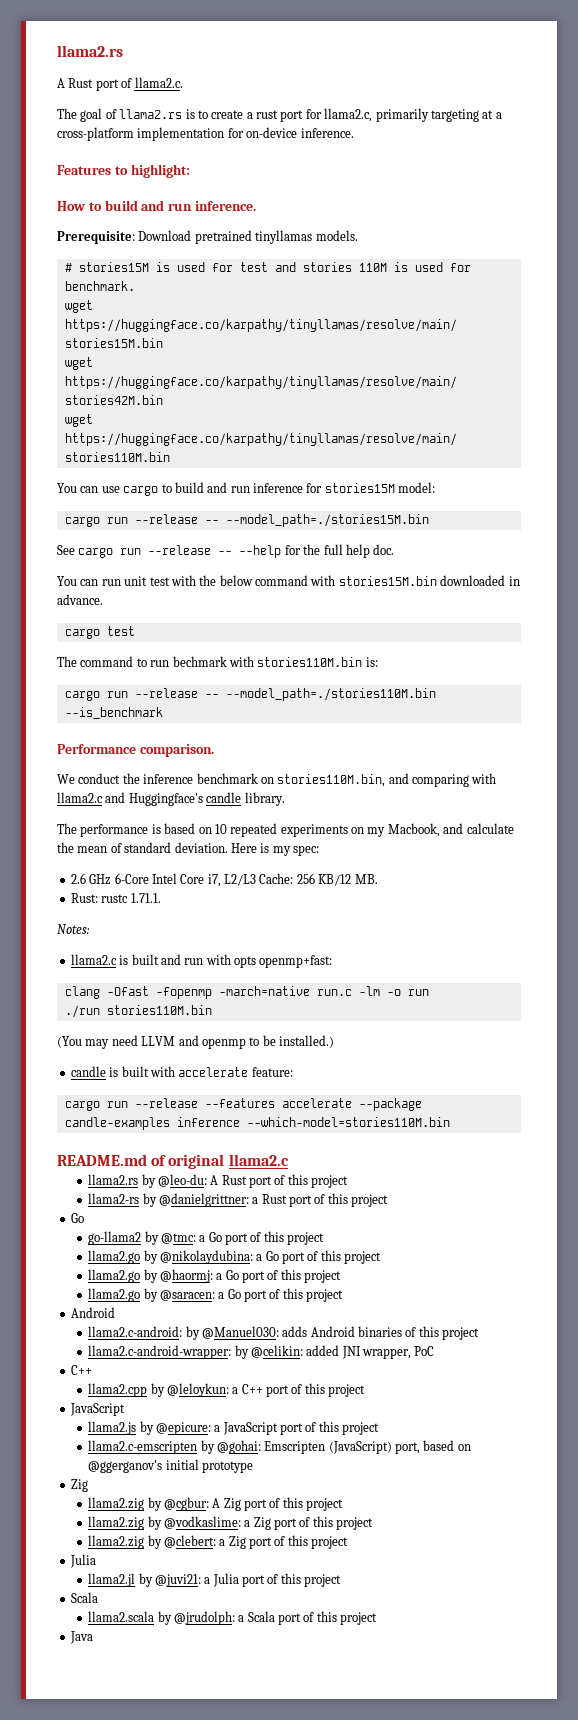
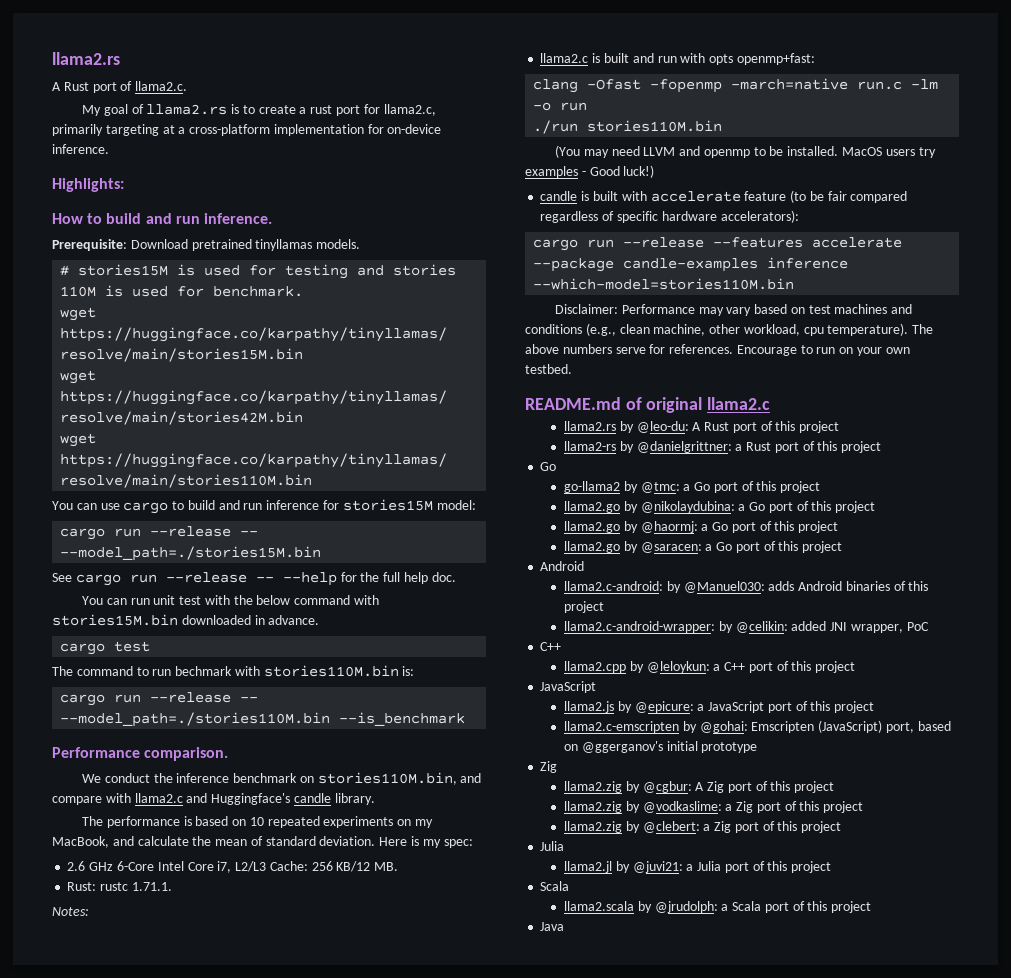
[57,108,77,119] The -> [81,105,101,116] My
[57,164,190,178] Features to highlight: -> [52,178,124,192] Highlights:
[239,262,268,272] test -> [285,264,349,279] testing
[412,774,469,787] comparing -> [52,796,102,805] compare
[387,823,440,837] Macbook, -> [52,836,109,848] MacBook,
[279,1035,334,1048] installed.) -> [787,146,936,158] [525,165,655,178] installed. MacOS users try examples - Good luck!)
[251,1067,293,1077] feature: -> [744,190,908,203] [540,210,799,223] feature (to be fair compared regardless of specific hardware accelerators):
(450, 1122) none -> [554,304,913,316] [525,323,934,336] [525,344,910,356] [525,364,572,374] // Disclaimer: Performance may vary based on test machines and conditions (e.g., clean machine, other workload, cpu temperature). The above numbers serve for references. Encourage to run on your own testbed.

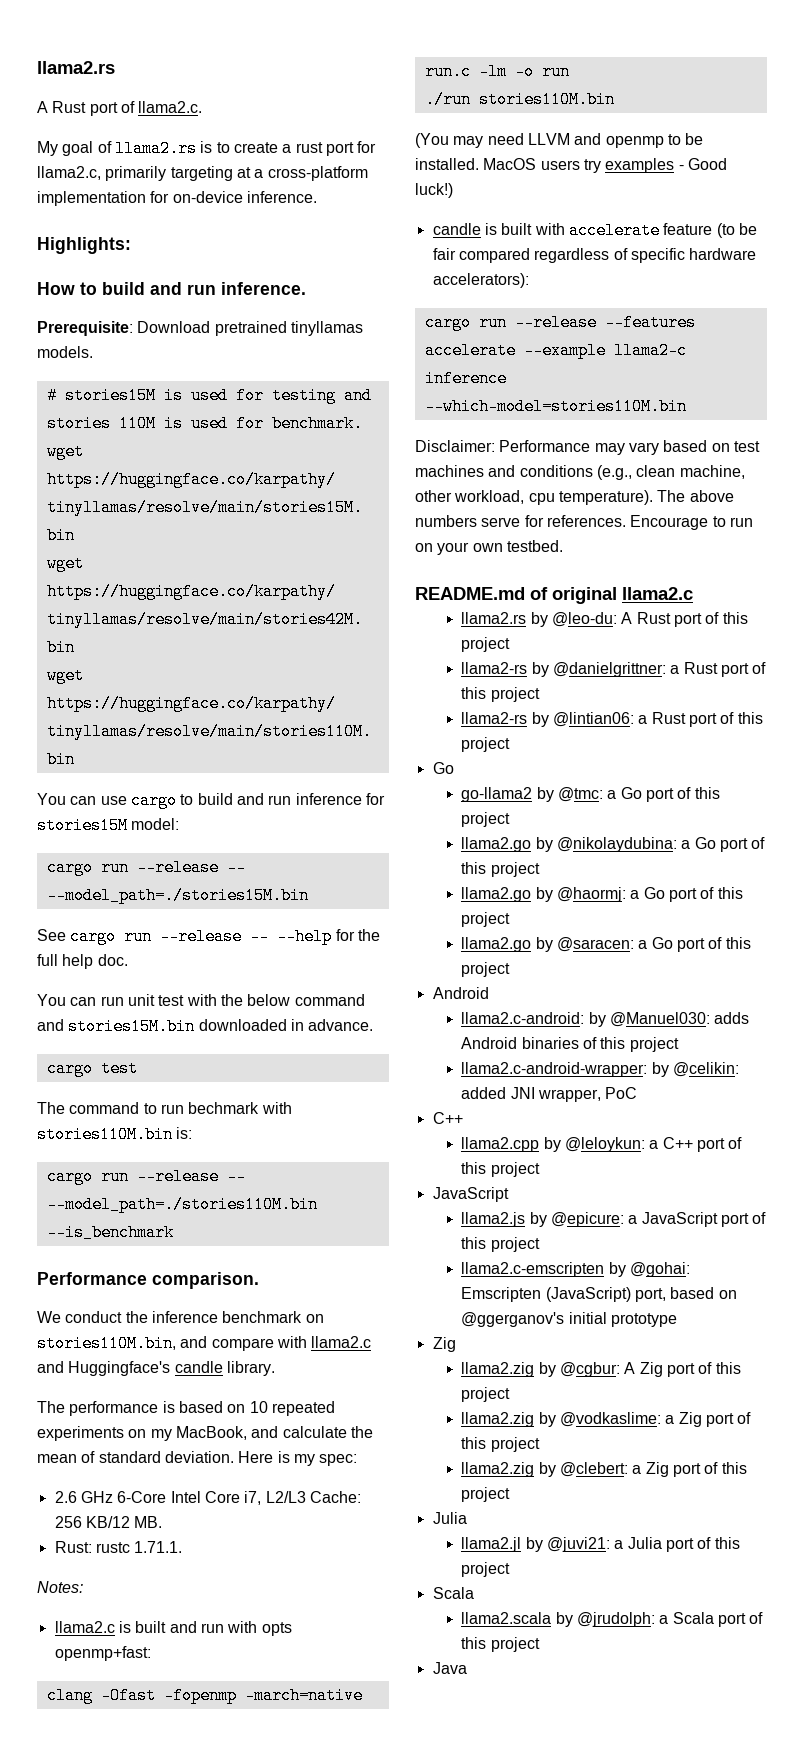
[354,595,380,605] with -> [37,1019,64,1031] and
[533,258,759,272] --package candle-examples -> [523,342,687,359] --example llama2-c
(882, 447) none -> [461,712,763,727] [461,737,511,752] // llama2-rs by @lintian06: a Rust port of this project

